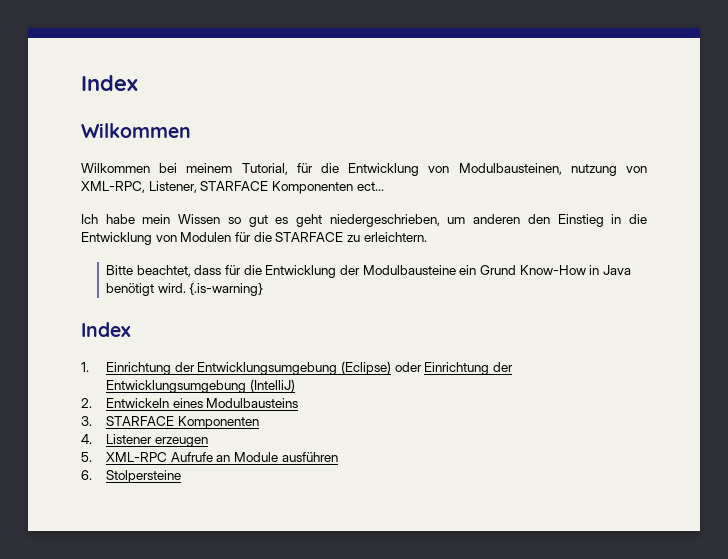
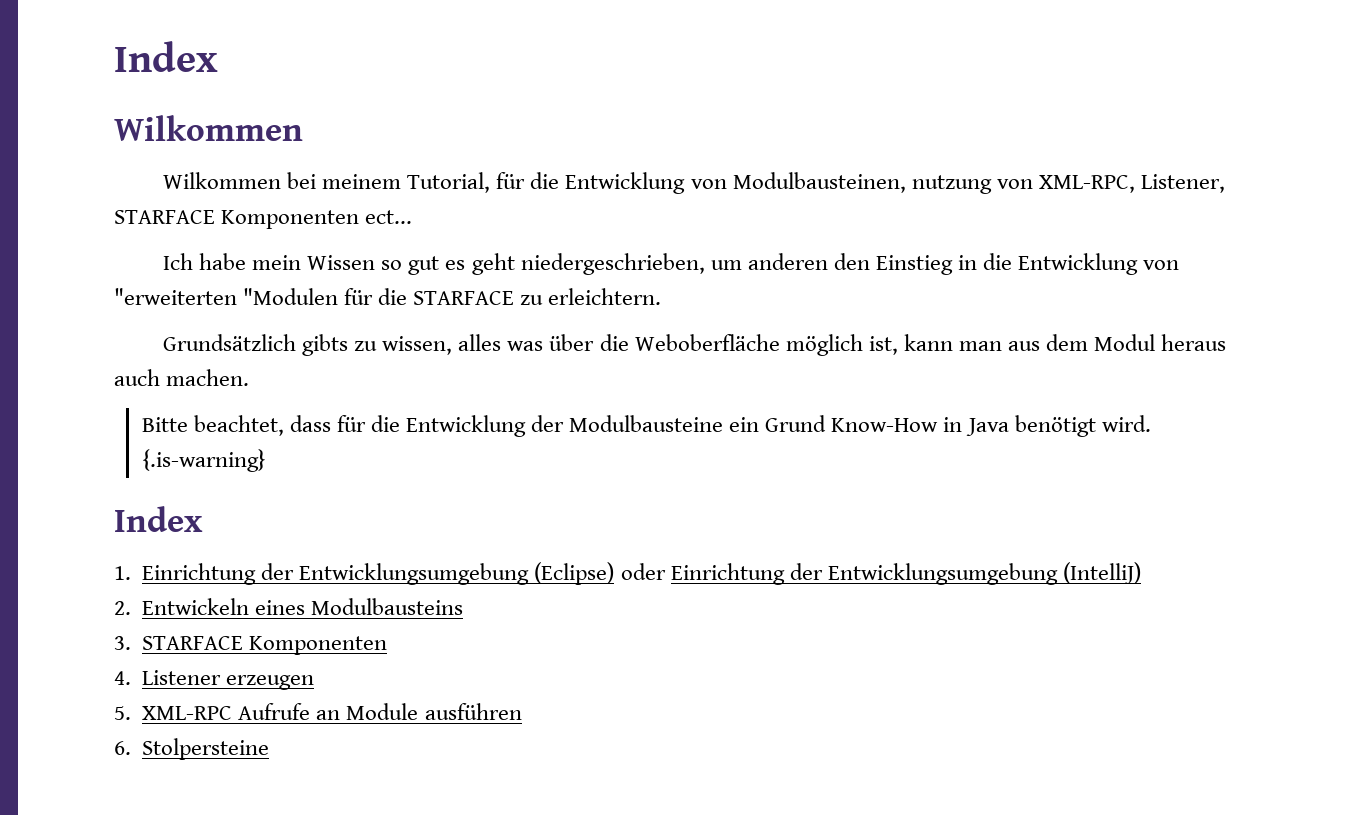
[180,232,232,242] Modulen -> [114,288,339,305] "erweiterten "Modulen
(427, 237) none -> [163,334,1227,356] [114,369,250,386] // Grundsätzlich gibts zu wissen, alles was über die Weboberfläche möglich ist, kann man aus dem Modul heraus auch machen.

